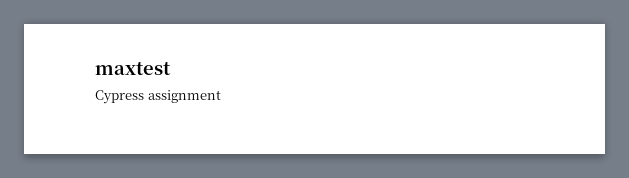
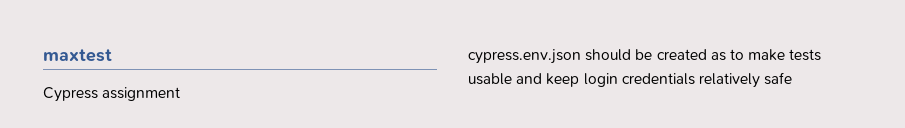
(221, 96) none -> [468,49,822,64] [468,72,793,88] // cypress.env.json should be created as to make tests usable and keep login credentials relatively safe

